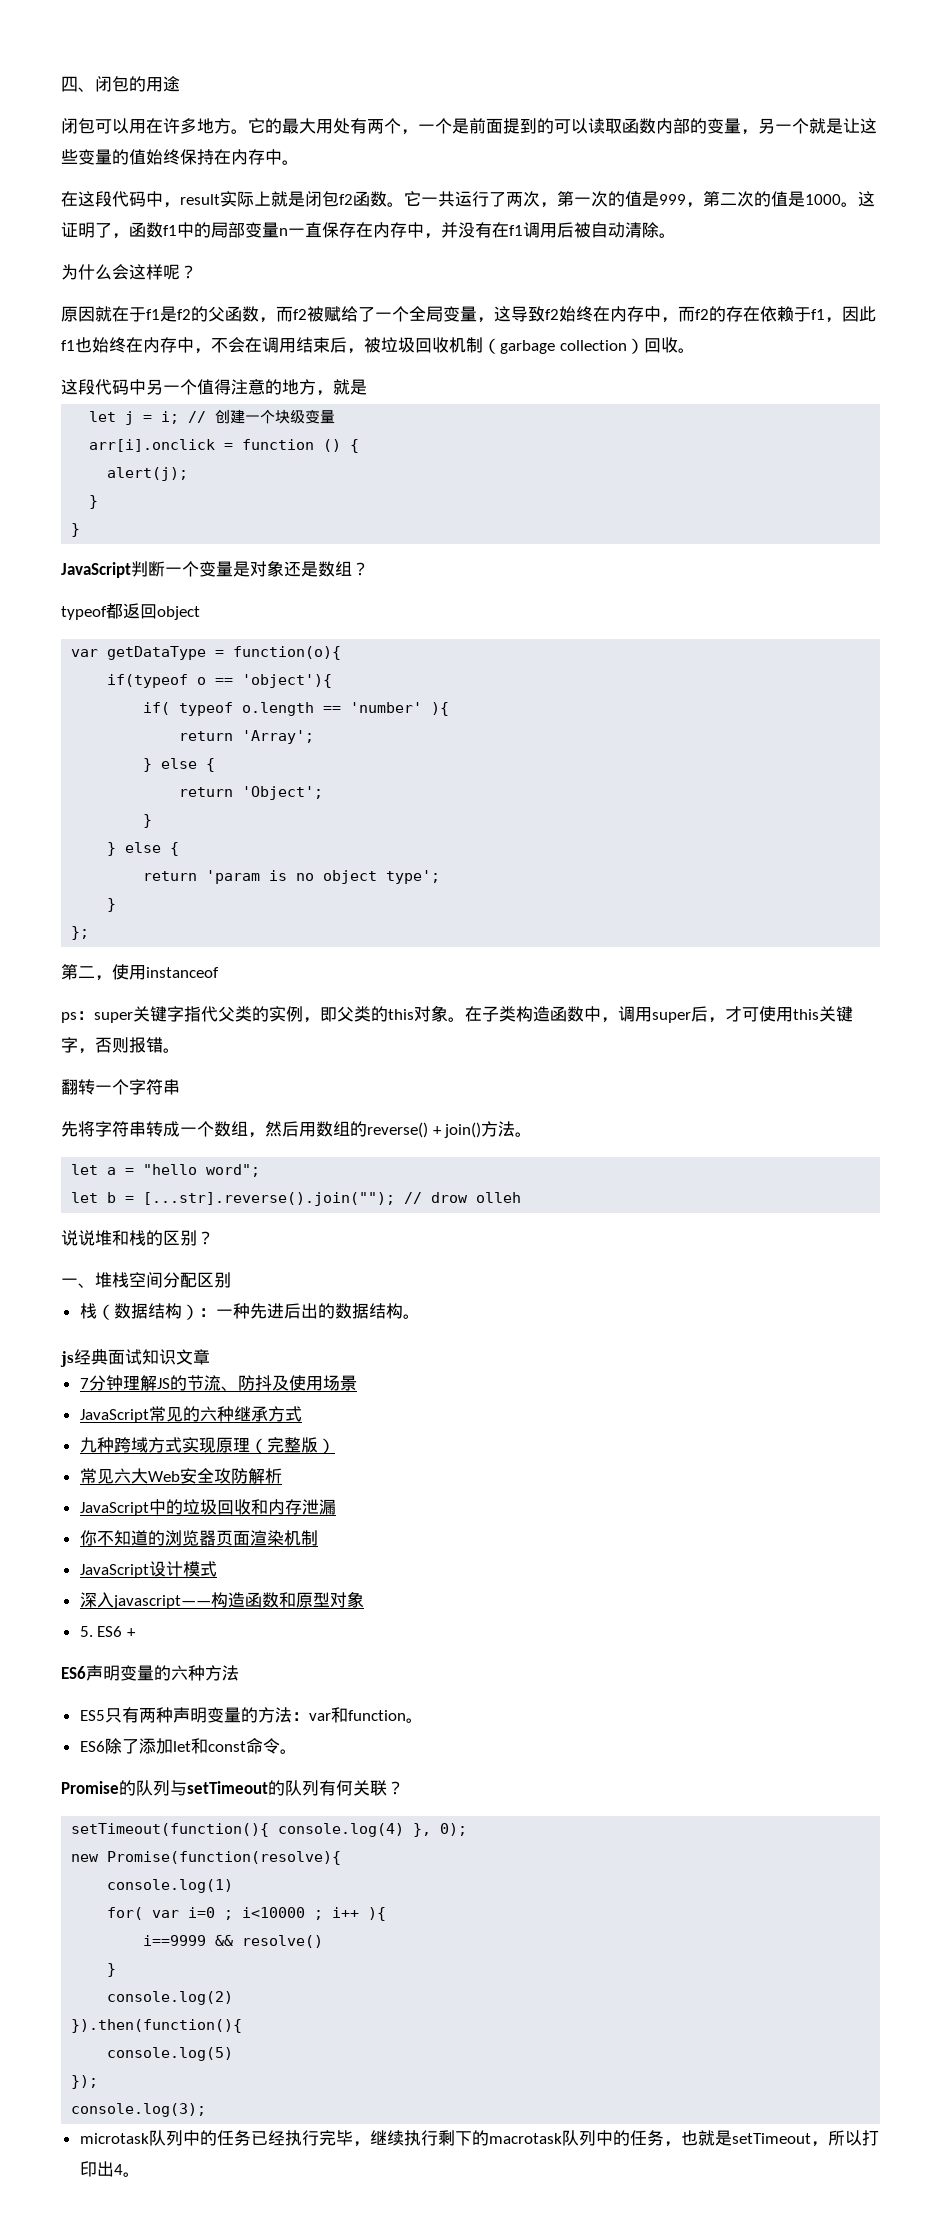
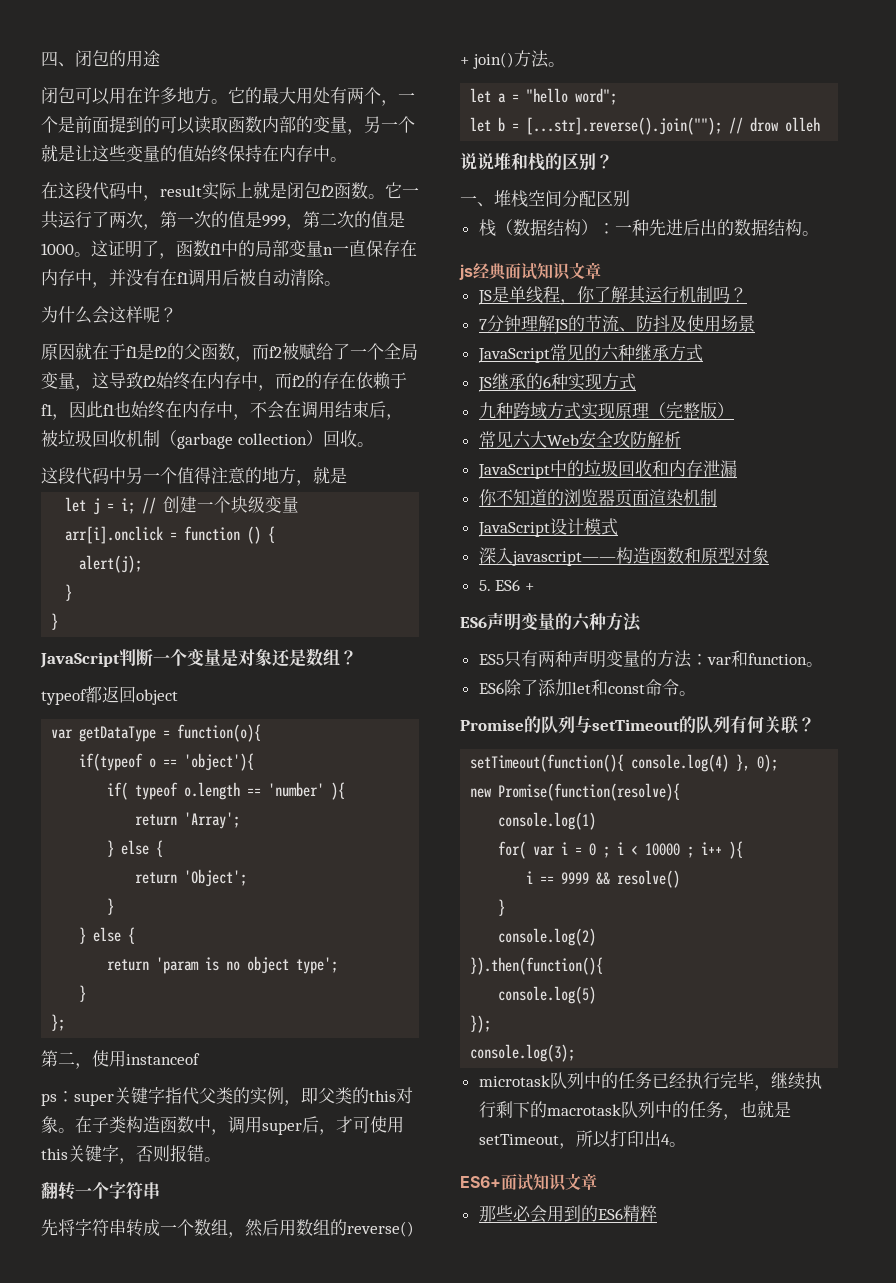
(210, 1357) none -> [477,285,747,305] // JS是单线程，你了解其运行机制吗？
(302, 1414) none -> [477,373,636,392] // JS继承的6种实现方式
[188,1907,306,1920] i=0 ; i<10000 -> [561,842,681,858] i = 0 ; i < 10000
[143,1935,207,1946] i==9999 -> [526,871,590,884] i == 9999
(140, 2174) none -> [460,1173,597,1192] [478,1205,657,1223] // ES6+面试知识文章 // 那些必会用到的ES6精粹

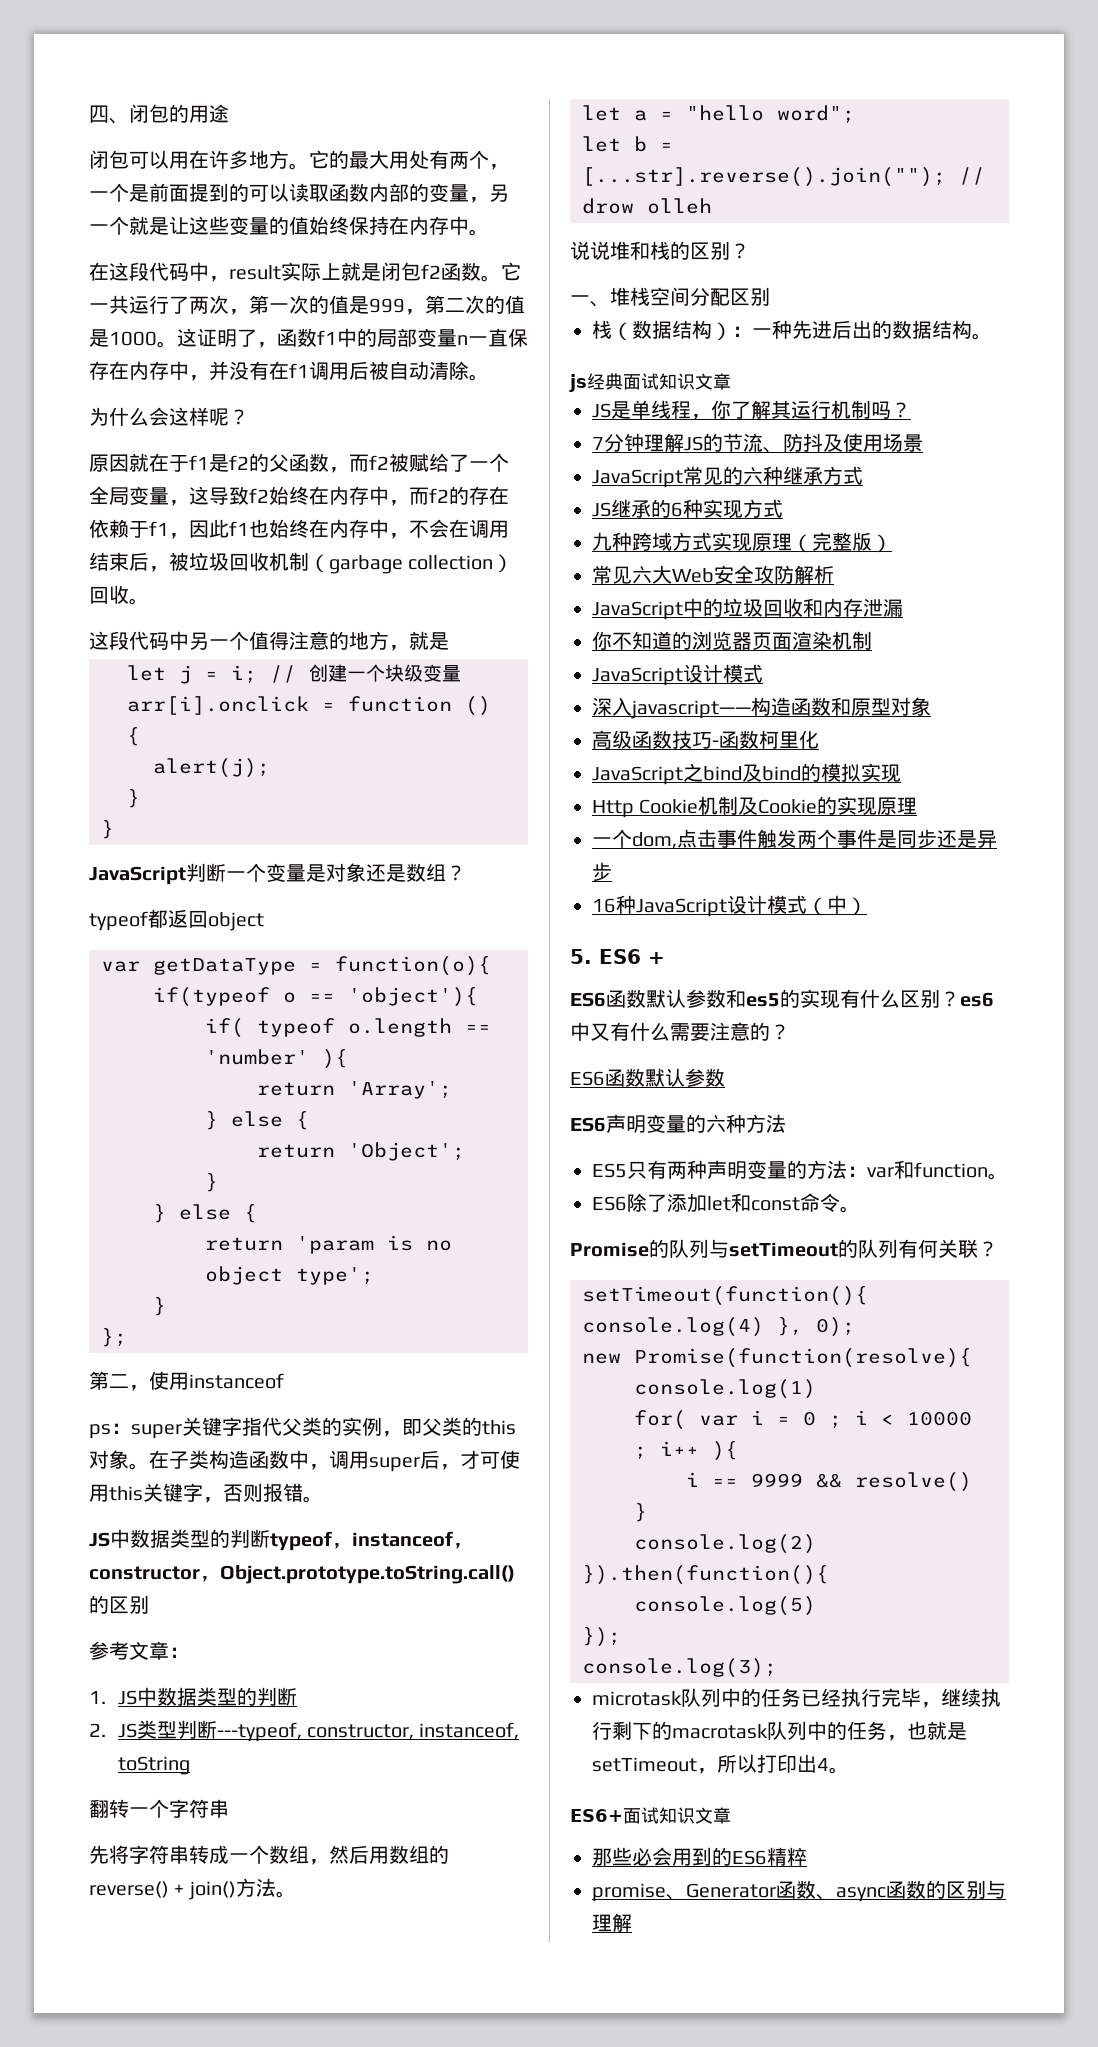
(221, 1159) none -> [89,1529,473,1551] [89,1565,515,1584] [89,1595,149,1614] [89,1641,189,1660] [89,1687,297,1706] [89,1720,520,1742] [117,1756,190,1775] // JS中数据类型的判断typeof，instanceof，constructor，Object.prototype.toString.call()的区别 // 参考文章： // 1. JS中数据类型的判断 // 2. JS类型判断---typeof, constructor, instanceof, toString
[478,579,534,591] 5. ES6 + -> [592,730,819,749] [592,763,901,785] [592,796,918,818] [592,829,997,849] [592,862,612,882] [592,895,867,917] [570,949,665,964] [570,989,994,1009] [570,1022,790,1041] [570,1068,725,1087] 高级函数技巧-函数柯里化 // JavaScript之bind及bind的模拟实现 // Http Cookie机制及Cookie的实现原理 // 一个dom,点击事件触发两个事件是同步还是异步 // 16种JavaScript设计模式（中） // 5. ES6 + // ES6函数默认参数和es5的实现有什么区别？es6中又有什么需要注意的？ // ES6函数默认参数
(657, 1213) none -> [592,1880,1006,1902] [592,1913,632,1932] // promise、Generator函数、async函数的区别与理解

